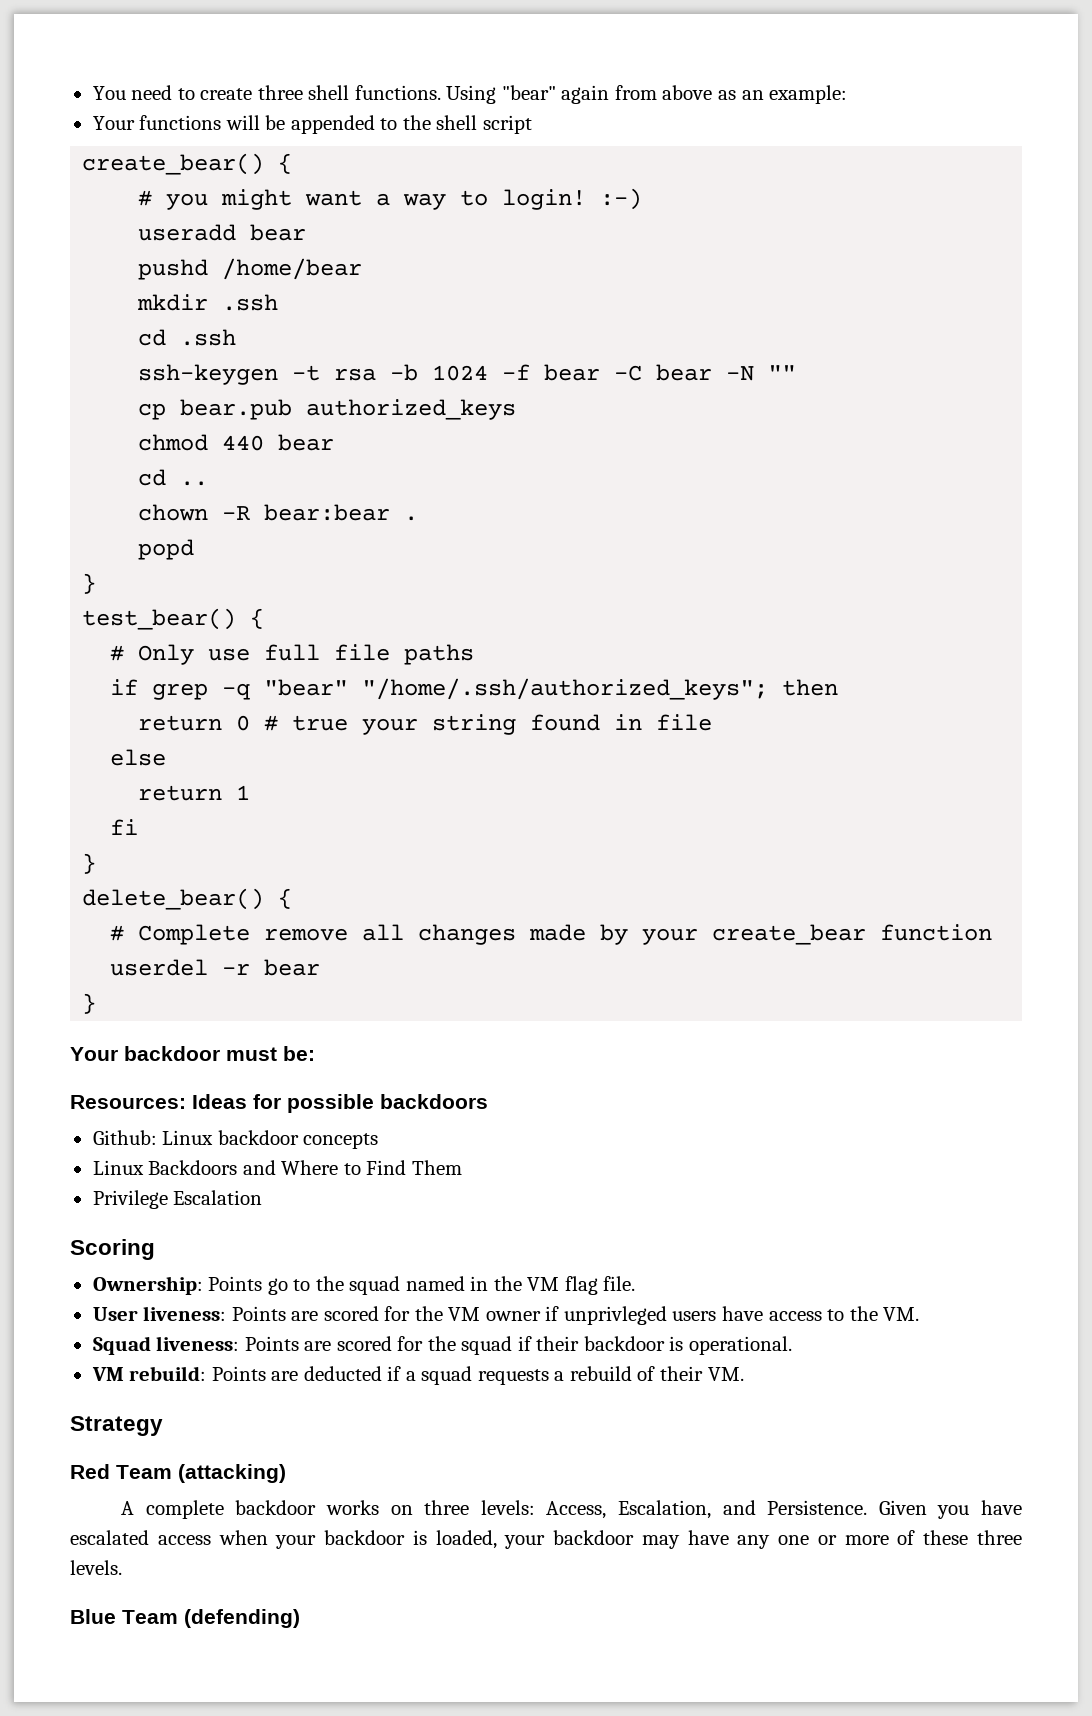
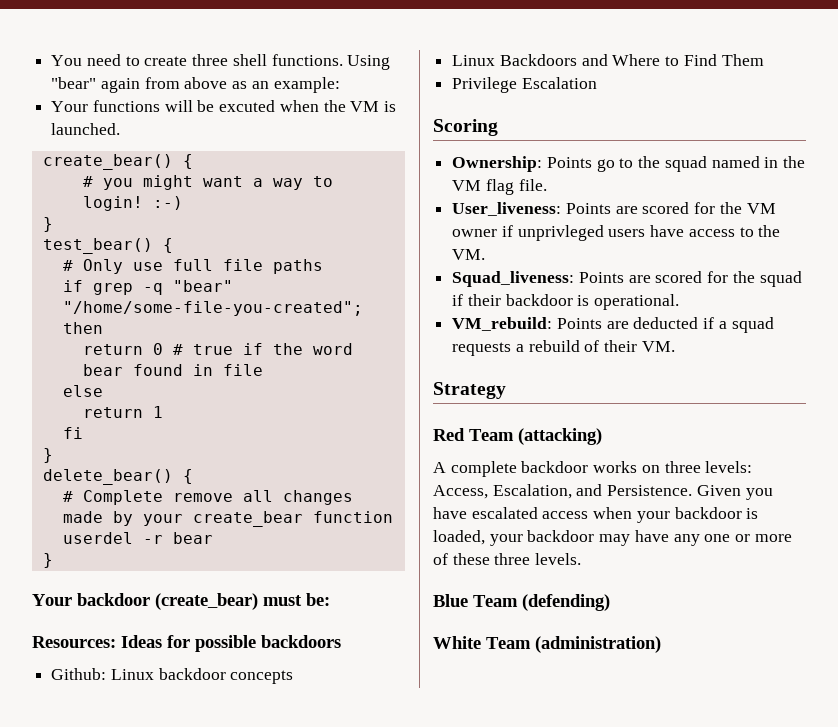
[290,115,532,134] appended to the shell script -> [219,100,397,112] [51,123,121,135] excuted when the VM is launched.
[138,224,307,241] [138,258,363,280] [137,294,279,311] [138,329,237,346] [138,364,797,385] [138,399,517,420] [138,434,335,451] [138,469,209,486] [138,504,419,521] [138,539,195,560] // useradd bear // pushd /home/bear // mkdir .ssh // cd .ssh // ssh-keygen -t rsa -b 1024 -f bear -C bear -N "" // cp bear.pub authorized_keys // chmod 440 bear // cd .. // chown -R bear:bear . // popd -> (183, 203) none
[362,678,769,700] "/home/.ssh/authorized_keys"; -> [62,301,363,316] "/home/some-file-you-created";
[362,714,517,735] your string -> [242,343,353,355] [82,364,123,376] if the word bear
(220, 1053) none -> [155,593,258,610] (create_bear)
[92,1306,227,1321] User liveness: -> [452,202,562,216] User_liveness:
[92,1336,240,1355] Squad liveness: -> [452,271,575,287] Squad_liveness:
[91,1366,207,1381] VM rebuild: -> [452,317,553,331] VM_rebuild:
(300, 1618) none -> [433,636,661,653] // White Team (administration)

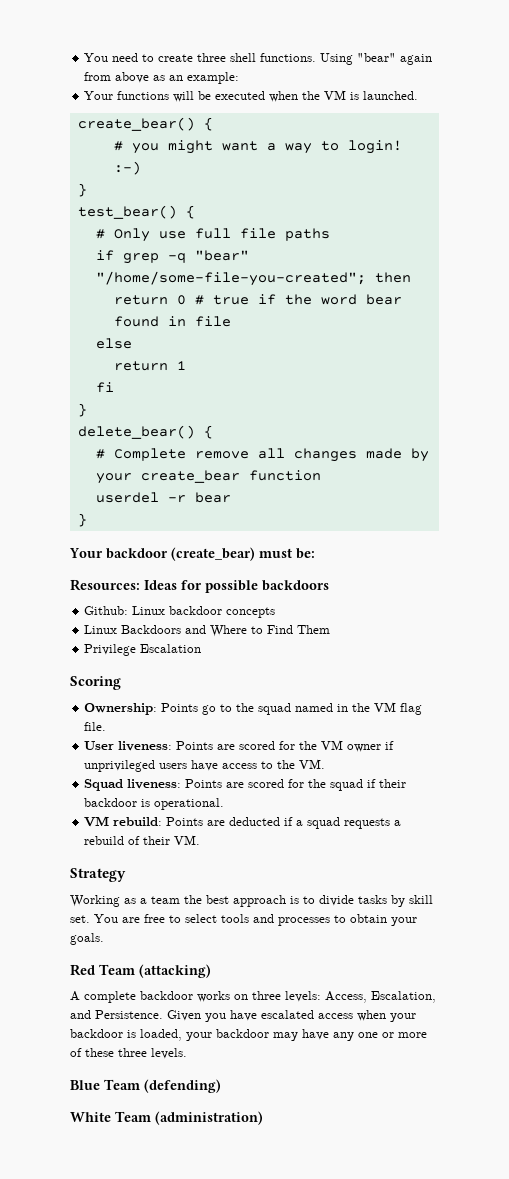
[219,100,276,112] excuted -> [215,91,266,100] executed
[452,202,562,216] User_liveness: -> [84,741,173,751] User liveness:
[517,225,604,241] unprivleged -> [84,760,156,772] unprivileged
[452,271,575,287] Squad_liveness: -> [84,779,182,791] Squad liveness:
[452,317,553,331] VM_rebuild: -> [84,816,163,827] VM rebuild:
(506, 390) none -> [70,895,433,907] [70,914,417,926] [70,933,104,945] // Working as a team the best approach is to divide tasks by skill set. You are free to select tools and processes to obtain your goals.

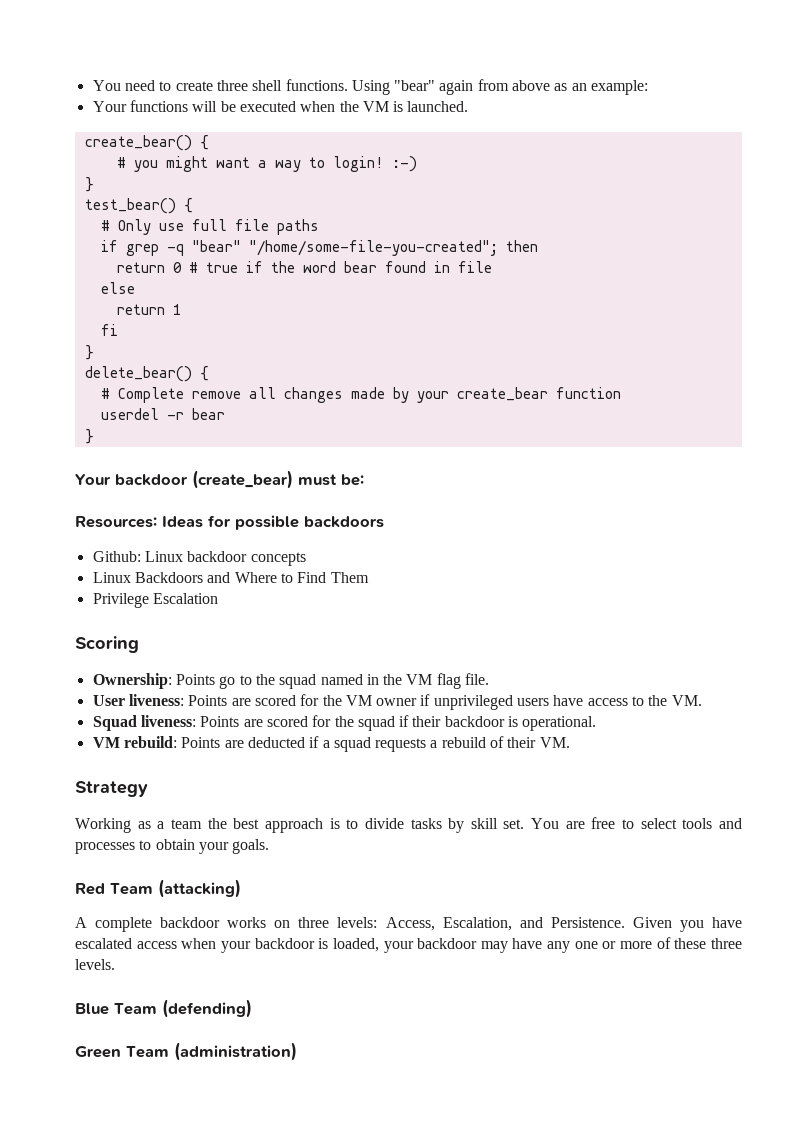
[70,1112,111,1122] White -> [75,1046,121,1058] Green

